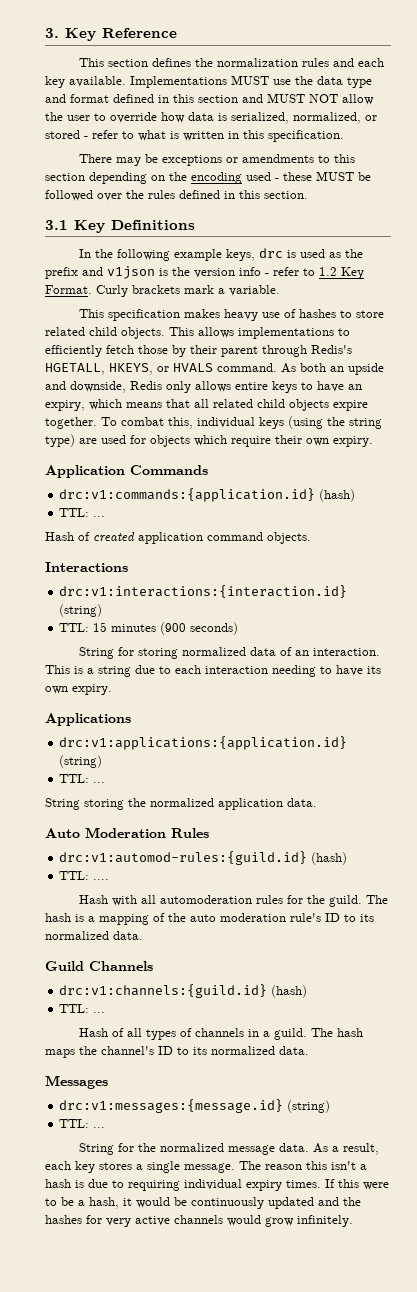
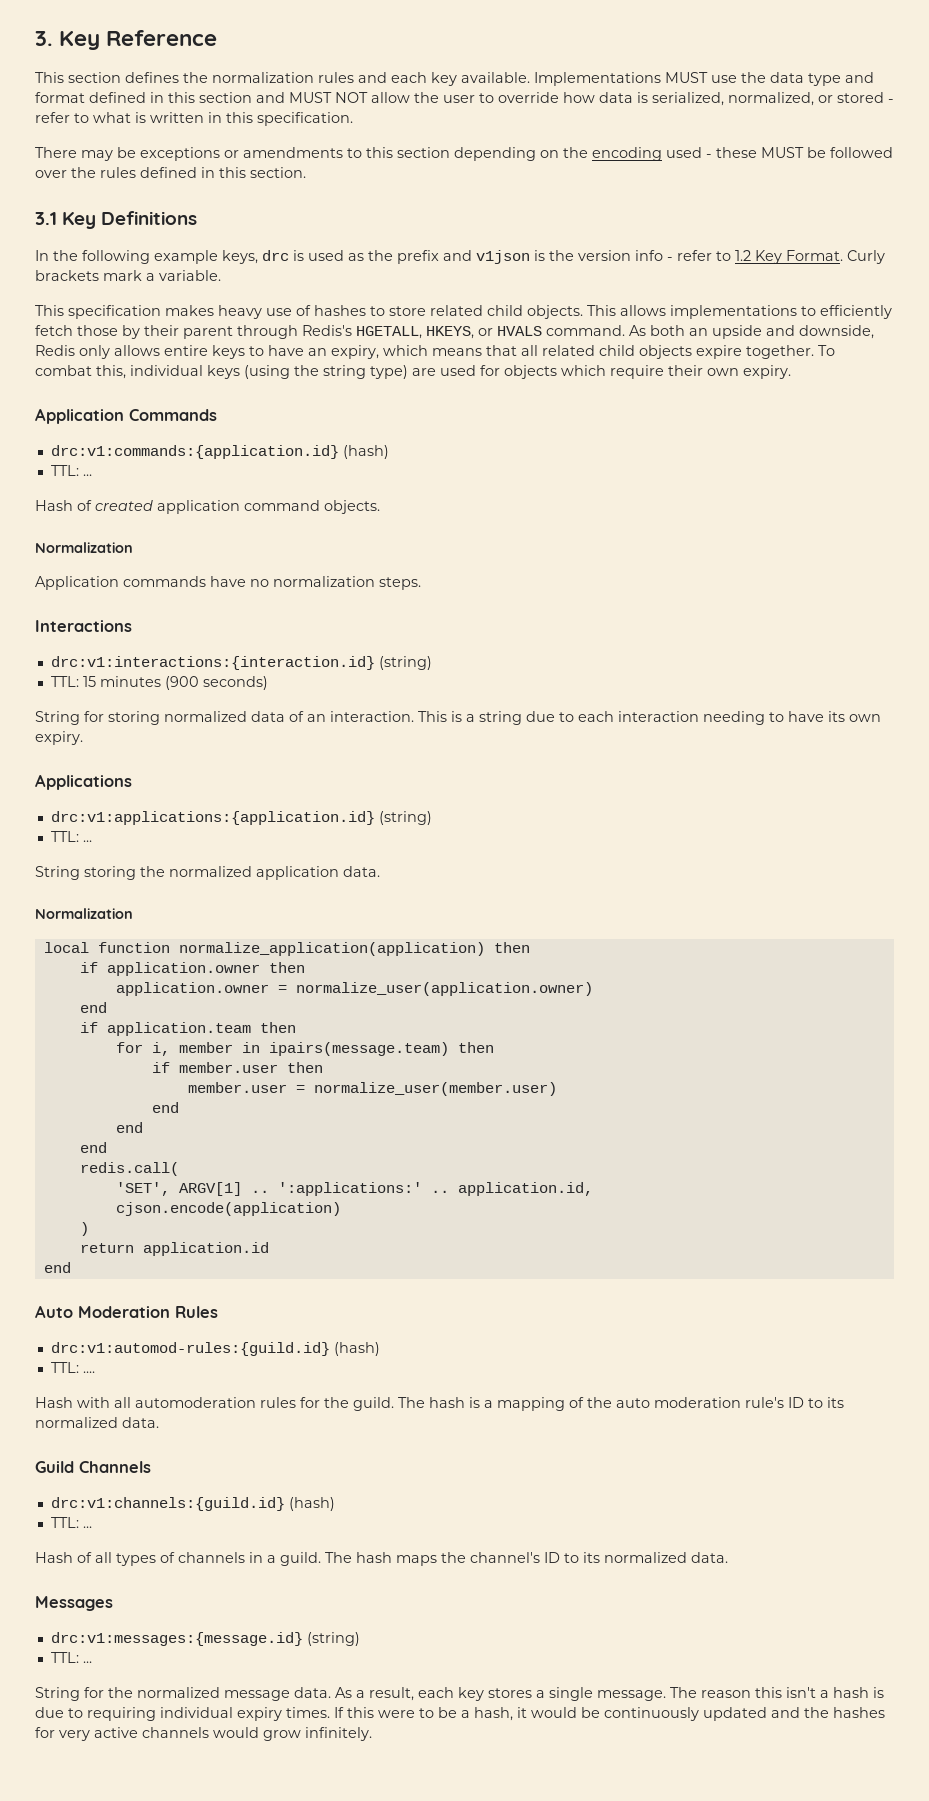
(311, 538) none -> [35,542,133,553] [35,576,421,590] // Normalization // Application commands have no normalization steps.
(317, 802) none -> [35,908,133,919] [43,942,530,956] [79,962,305,976] [115,982,593,996] [79,1002,107,1013] [79,1022,296,1036] [115,1042,494,1056] [151,1062,323,1073] [187,1082,557,1096] [151,1102,179,1113] [115,1122,143,1133] [79,1142,107,1153] [79,1162,179,1176] [115,1182,593,1196] [115,1202,341,1216] [79,1222,89,1236] [79,1242,269,1256] [43,1262,71,1273] // Normalization // local function normalize_application(application) then // if application.owner then // application.owner = normalize_user(application.owner) // end // if application.team then // for i, member in ipairs(message.team) then // if member.user then // member.user = normalize_user(member.user) // end // end // end // redis.call( // 'SET', ARGV[1] .. ':applications:' .. application.id, // cjson.encode(application) // ) // return application.id // end

